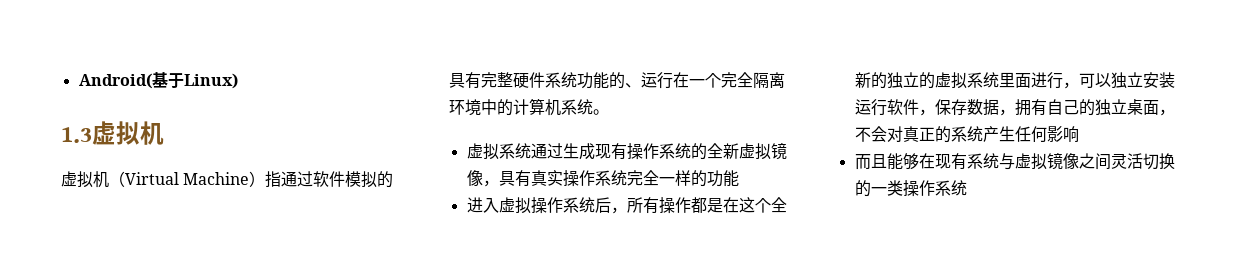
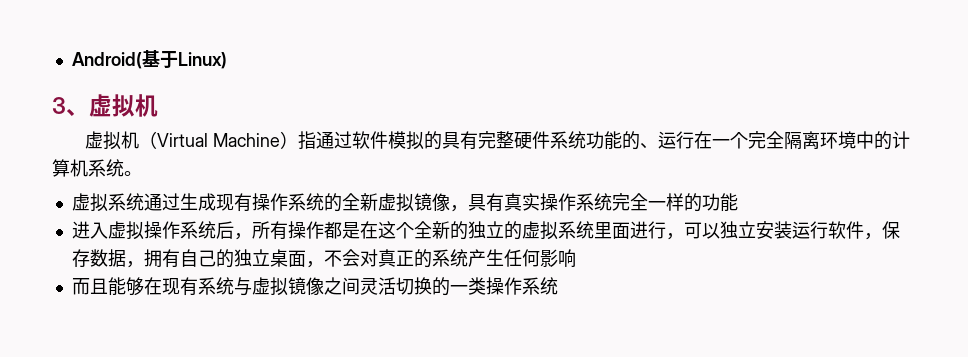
[61,127,92,143] 1.3 -> [52,97,89,116] 3、

